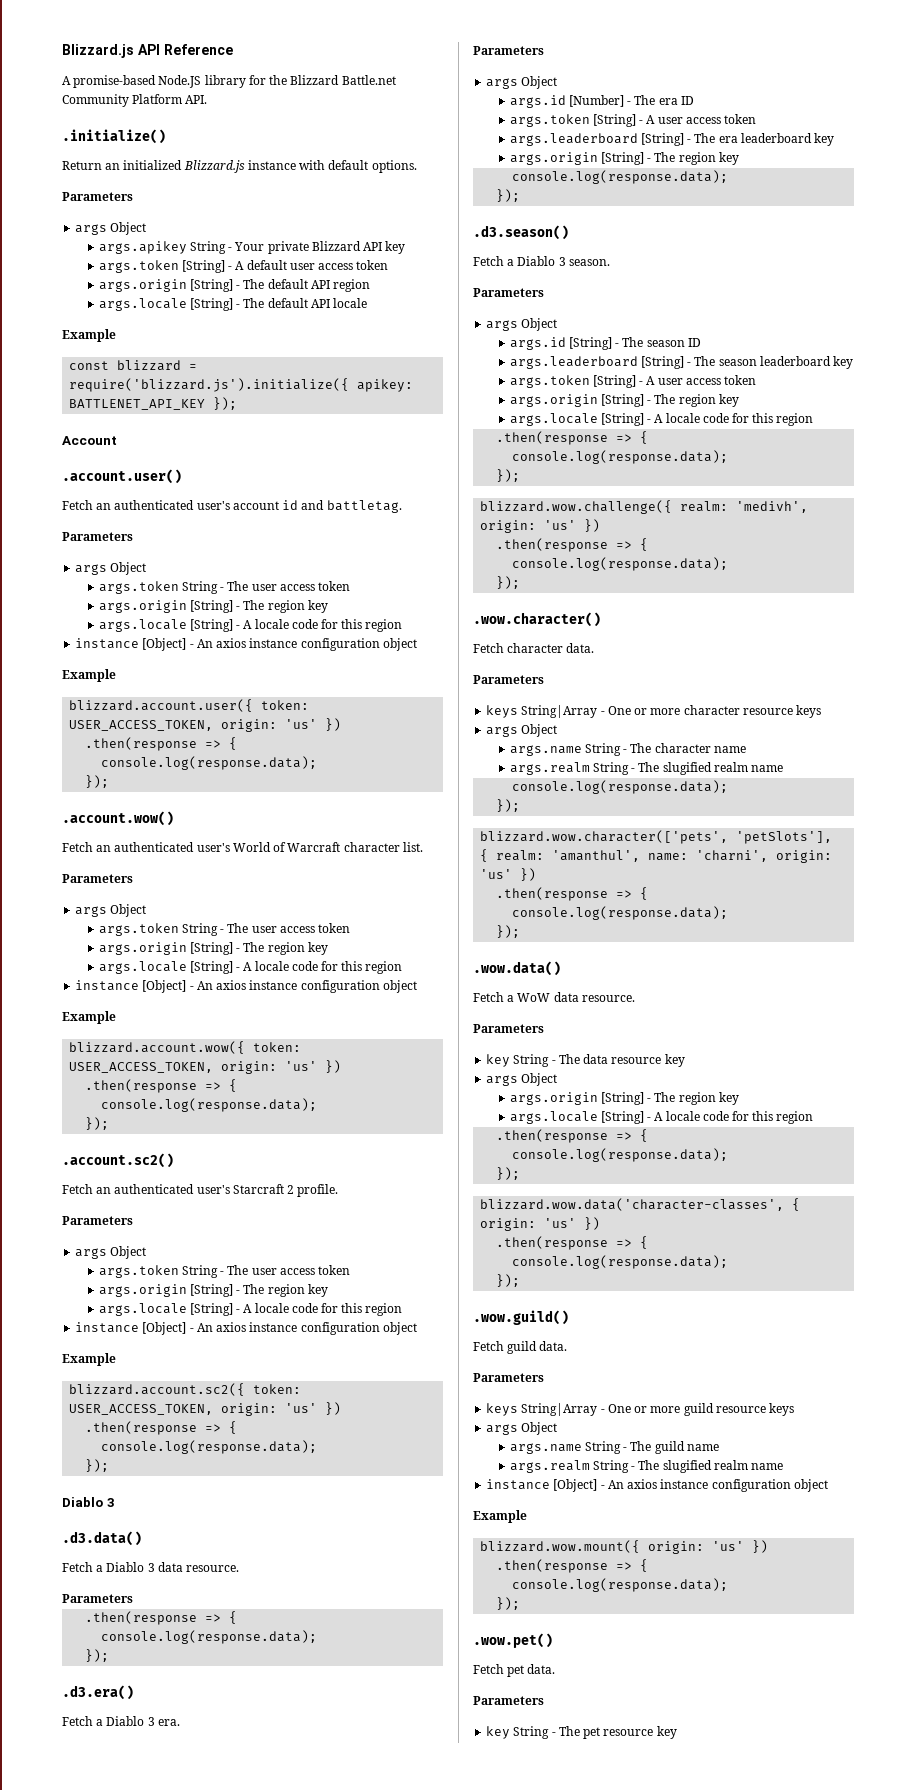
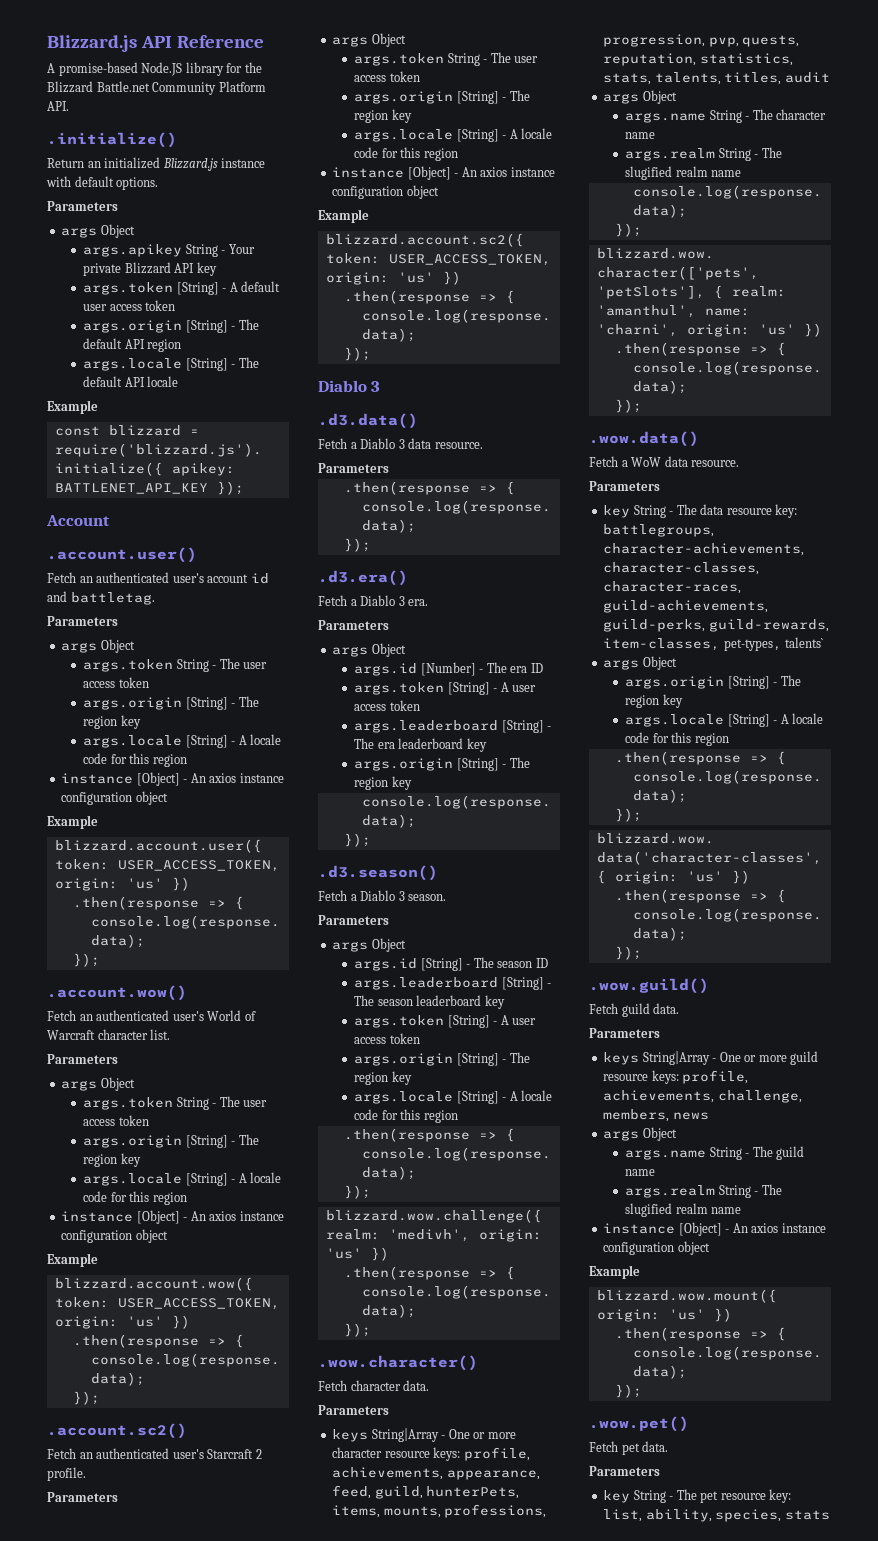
[796,705,822,718] keys -> [433,1447,530,1461] [332,1467,540,1480] [332,1485,520,1499] [332,1504,547,1518] [603,34,800,47] [603,53,793,66] [603,72,830,85] keys: profile, achievements, appearance, feed, guild, hunterPets, items, mounts, professions, progression, pvp, quests, reputation, statistics, stats, talents, titles, audit
[664,1054,685,1067] key -> [775,504,798,518] [603,524,715,537] [603,543,805,556] [603,562,760,575] [603,581,742,594] [603,600,769,613] [603,619,829,632] [603,637,824,651] key: battlegroups, character-achievements, character-classes, character-races, guild-achievements, guild-perks, guild-rewards, item-classes, pet-types, talents`
[769,1403,795,1416] keys -> [651,1070,749,1084] [603,1090,802,1103] [603,1109,709,1122] keys: profile, achievements, challenge, members, news
[656,1726,677,1739] key -> [769,1489,792,1503] [603,1509,830,1522] key: list, ability, species, stats

